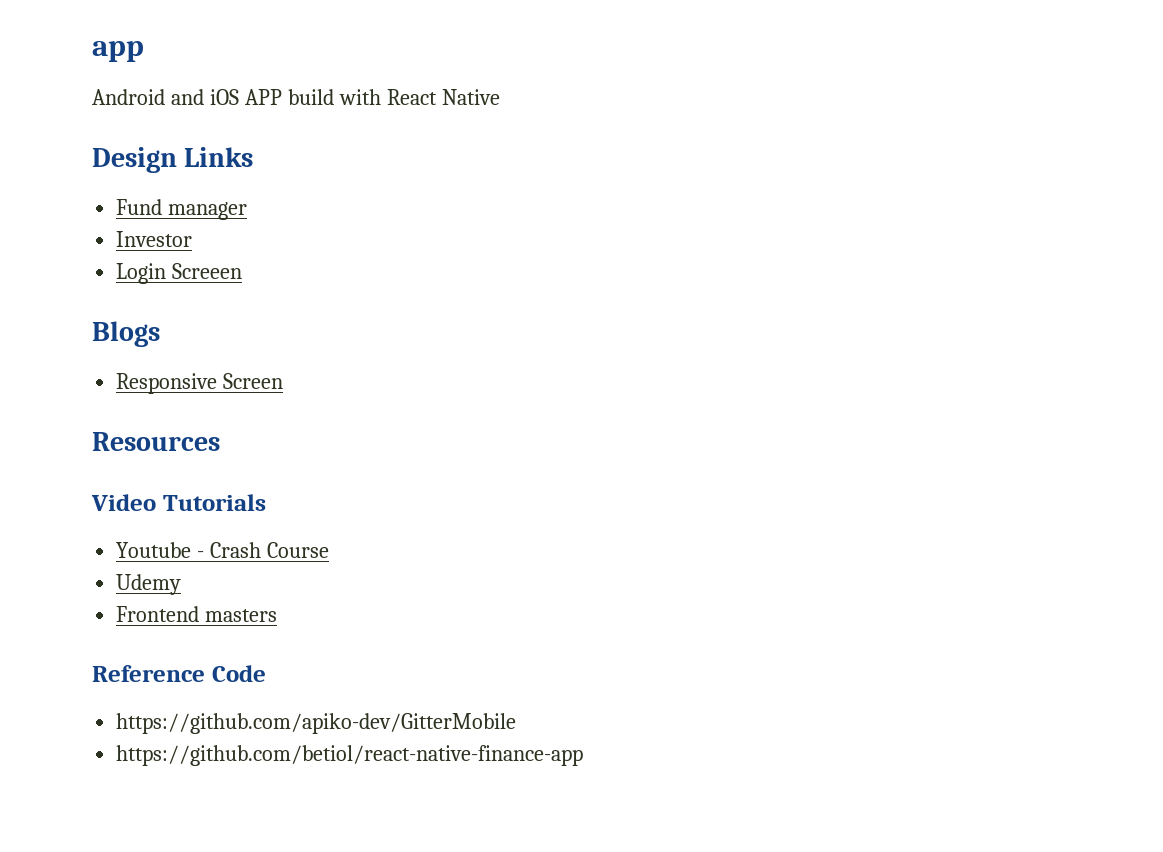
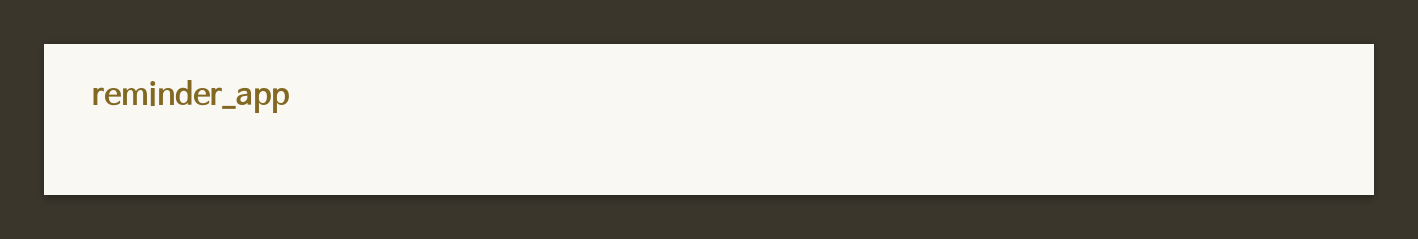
[92,41,144,62] [92,89,500,105] [92,147,254,173] [116,199,248,220] [116,231,193,247] [116,263,243,284] [92,321,160,347] [116,373,284,394] [92,432,220,451] [91,494,266,511] [116,542,330,558] [116,574,182,595] [116,606,278,622] [92,665,266,682] [116,713,517,734] [116,745,584,766] app // Android and iOS APP build with React Native // Design Links // Fund manager // Investor // Login Screeen // Blogs // Responsive Screen // Resources // Video Tutorials // Youtube - Crash Course // Udemy // Frontend masters // Reference Code // https://github.com/apiko-dev/GitterMobile // https://github.com/betiol/react-native-finance-app -> [92,80,289,113] reminder_app

